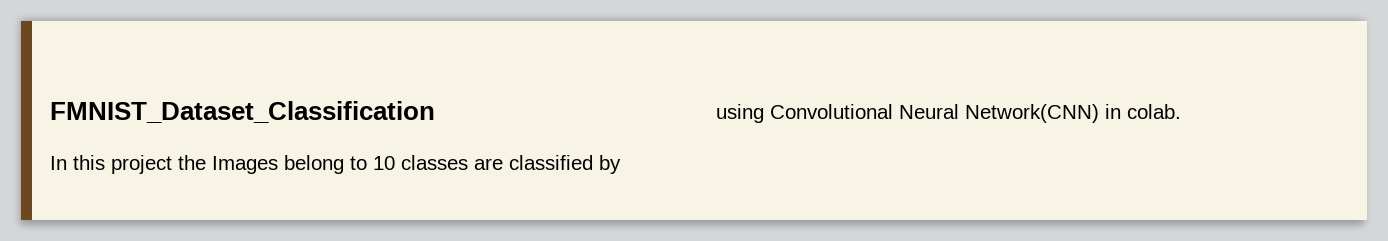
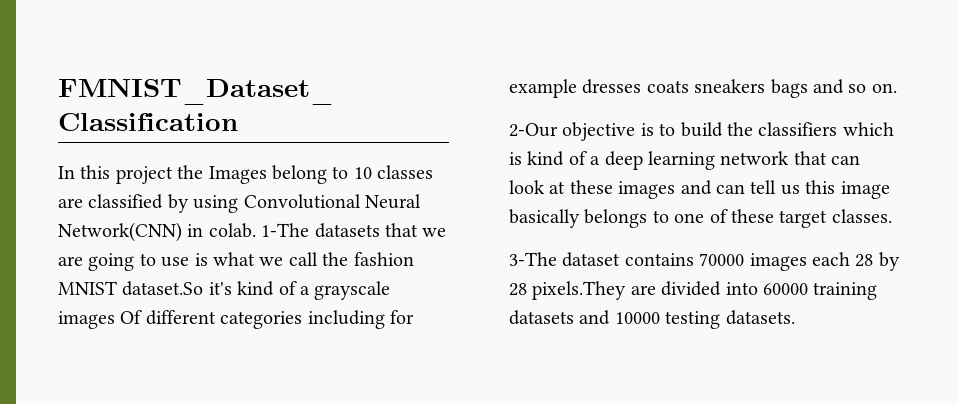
(1181, 111) none -> [261,223,447,238] [58,252,414,271] [58,281,391,300] [58,310,414,329] [509,79,897,98] [509,122,894,141] [509,151,861,170] [509,180,890,199] [509,209,892,228] [509,252,900,271] [509,281,878,300] [509,310,795,329] 1-The datasets that we are going to use is what we call the fashion MNIST dataset.So it's kind of a grayscale images Of different categories including for example dresses coats sneakers bags and so on. // 2-Our objective is to build the classifiers which is kind of a deep learning network that can look at these images and can tell us this image basically belongs to one of these target classes. // 3-The dataset contains 70000 images each 28 by 28 pixels.They are divided into 60000 training datasets and 10000 testing datasets.

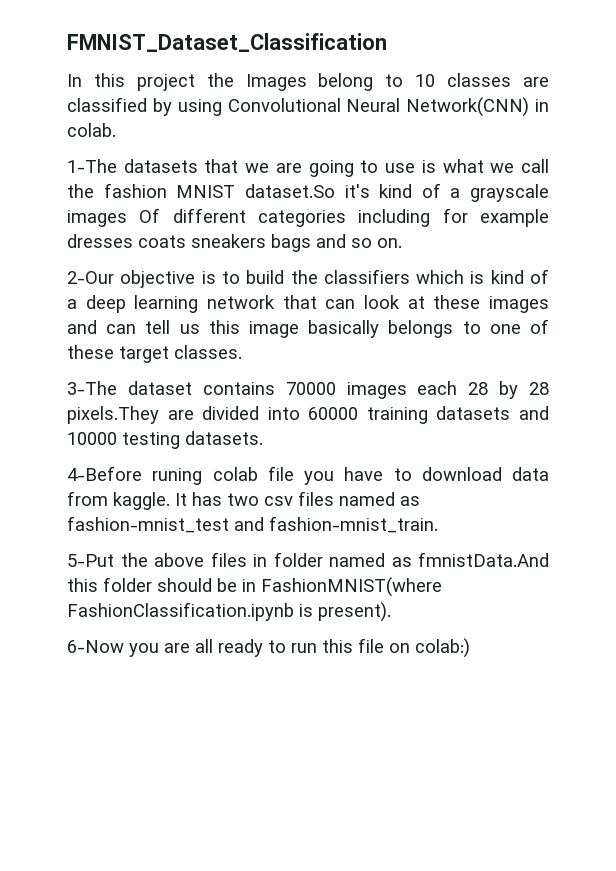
(256, 230) none -> (116, 130) //
(795, 317) none -> [67,466,549,485] [67,491,420,510] [67,516,438,533] [67,552,549,567] [67,577,442,597] [67,602,391,622] [67,638,470,658] // 4-Before runing colab file you have to download data from kaggle. It has two csv files named as fashion-mnist_test and fashion-mnist_train. // 5-Put the above files in folder named as fmnistData.And this folder should be in FashionMNIST(where FashionClassification.ipynb is present). // 6-Now you are all ready to run this file on colab:)

